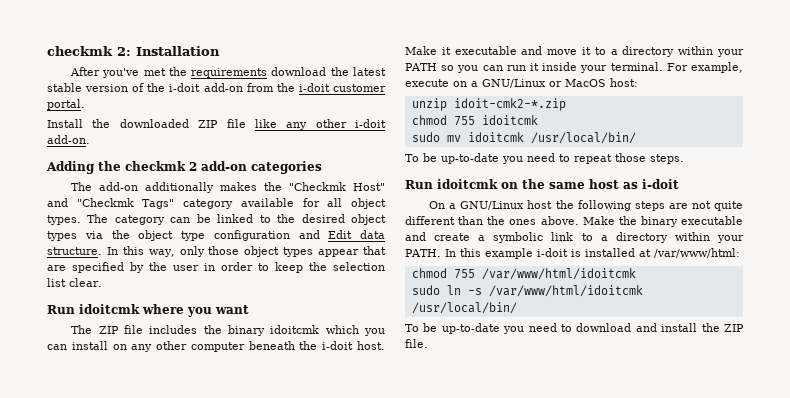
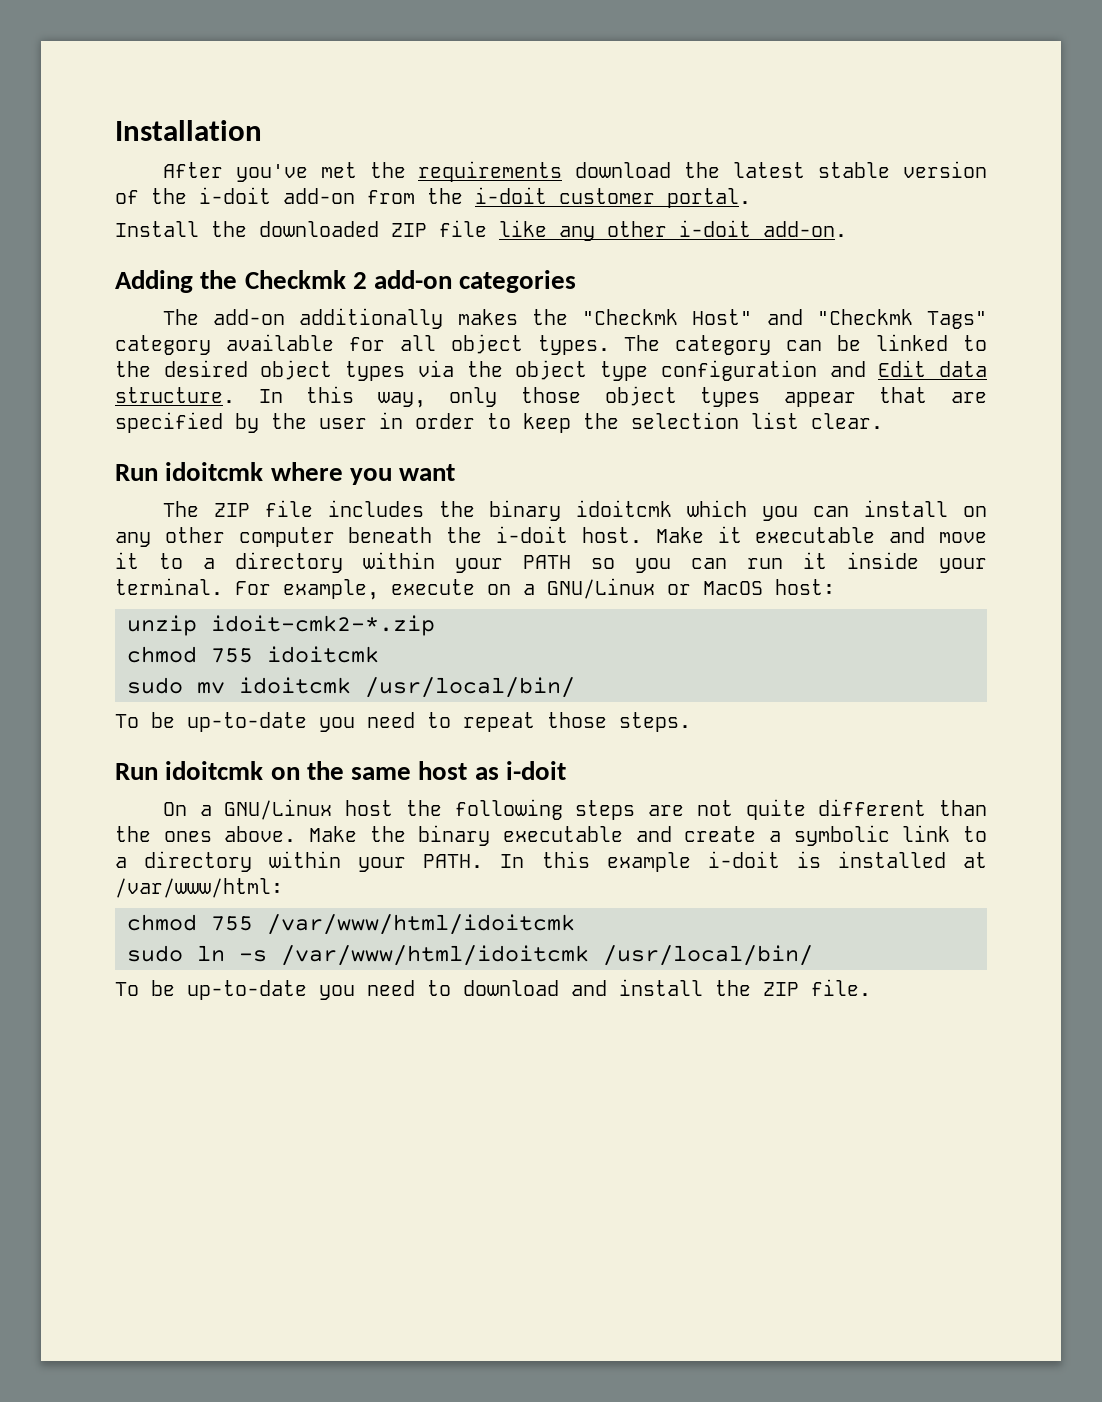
[47,46,131,56] checkmk 2: -> (115, 130) none
[125,161,186,171] checkmk -> [244,270,346,289] Checkmk

